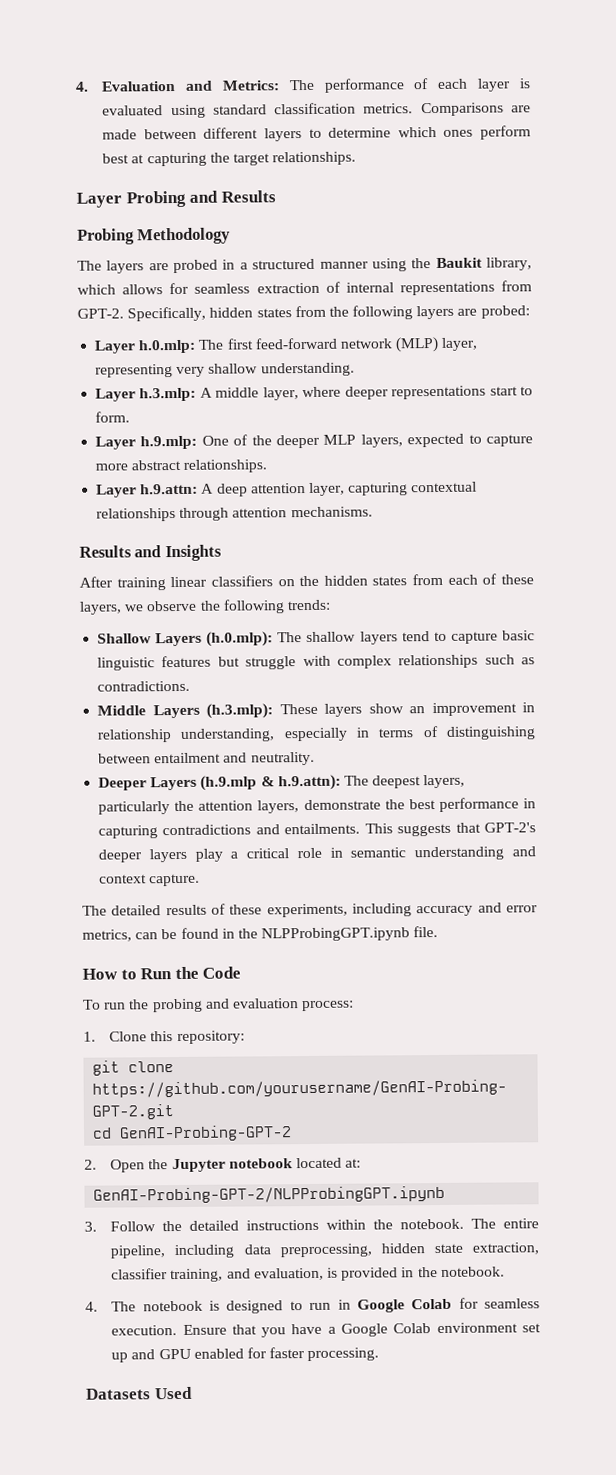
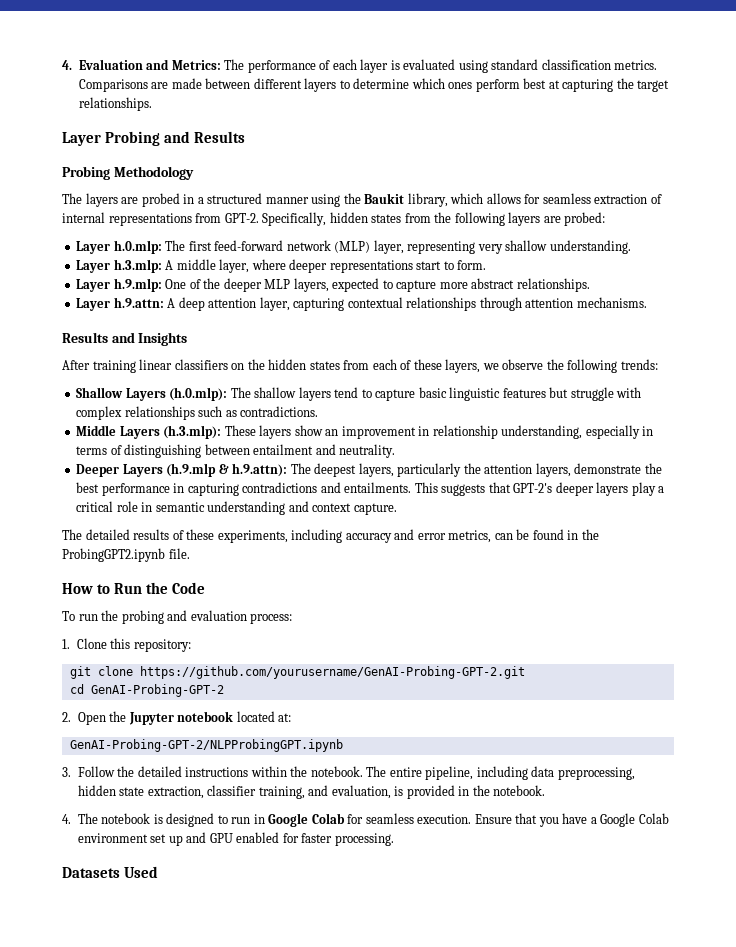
[261,927,411,942] NLPProbingGPT.ipynb -> [62,548,165,562] ProbingGPT2.ipynb

